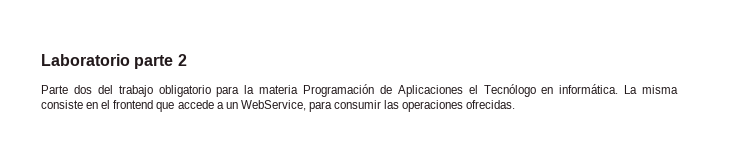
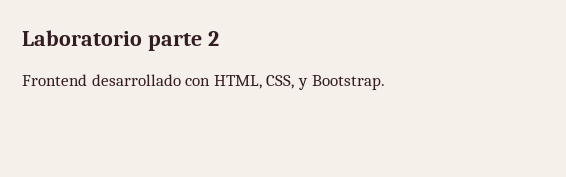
[41,84,678,97] [41,100,516,112] Parte dos del trabajo obligatorio para la materia Programación de Aplicaciones el Tecnólogo en informática. La misma consiste en el frontend que accede a un WebService, para consumir las operaciones ofrecidas. -> [22,74,385,90] Frontend desarrollado con HTML, CSS, y Bootstrap.

